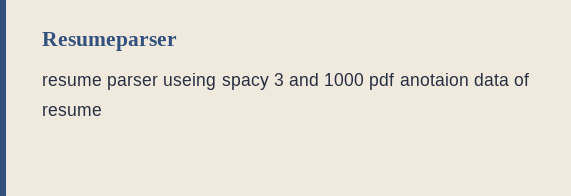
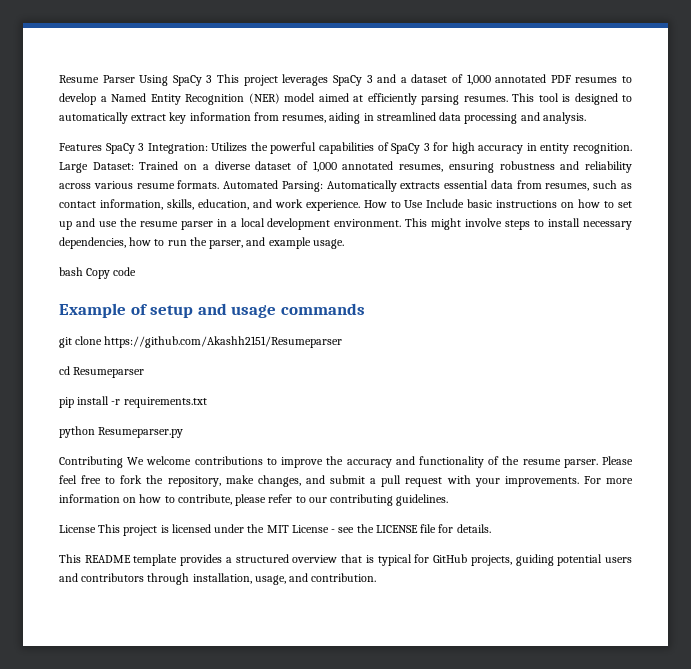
[42,32,177,51] [42,73,529,90] [42,105,102,116] Resumeparser // resume parser useing spacy 3 and 1000 pdf anotaion data of resume -> [59,74,632,86] [59,93,632,105] [59,112,586,124] [59,142,632,154] [59,161,633,173] [59,180,632,192] [59,199,632,211] [59,218,632,230] [59,237,344,249] [59,267,137,279] [59,303,365,318] [59,336,343,348] [59,366,145,378] [59,396,207,408] [59,426,184,438] [59,456,633,468] [59,475,633,487] [59,494,449,506] [59,524,491,536] [59,554,633,566] [59,573,377,585] Resume Parser Using SpaCy 3 This project leverages SpaCy 3 and a dataset of 1,000 annotated PDF resumes to develop a Named Entity Recognition (NER) model aimed at efficiently parsing resumes. This tool is designed to automatically extract key information from resumes, aiding in streamlined data processing and analysis. // Features SpaCy 3 Integration: Utilizes the powerful capabilities of SpaCy 3 for high accuracy in entity recognition. Large Dataset: Trained on a diverse dataset of 1,000 annotated resumes, ensuring robustness and reliability across various resume formats. Automated Parsing: Automatically extracts essential data from resumes, such as contact information, skills, education, and work experience. How to Use Include basic instructions on how to set up and use the resume parser in a local development environment. This might involve steps to install necessary dependencies, how to run the parser, and example usage. // bash Copy code // Example of setup and usage commands // git clone https://github.com/Akashh2151/Resumeparser // cd Resumeparser // pip install -r requirements.txt // python Resumeparser.py // Contributing We welcome contributions to improve the accuracy and functionality of the resume parser. Please feel free to fork the repository, make changes, and submit a pull request with your improvements. For more information on how to contribute, please refer to our contributing guidelines. // License This project is licensed under the MIT License - see the LICENSE file for details. // This README template provides a structured overview that is typical for GitHub projects, guiding potential users and contributors through installation, usage, and contribution.

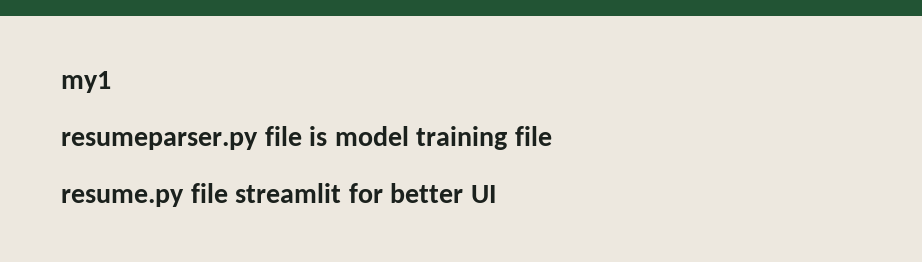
[59,74,632,86] [59,93,632,105] [59,112,586,124] [59,142,632,154] [59,161,633,173] [59,180,632,192] [59,199,632,211] [59,218,632,230] [59,237,344,249] [59,267,137,279] [59,303,365,318] [59,336,343,348] [59,366,145,378] [59,396,207,408] [59,426,184,438] [59,456,633,468] [59,475,633,487] [59,494,449,506] [59,524,491,536] [59,554,633,566] [59,573,377,585] Resume Parser Using SpaCy 3 This project leverages SpaCy 3 and a dataset of 1,000 annotated PDF resumes to develop a Named Entity Recognition (NER) model aimed at efficiently parsing resumes. This tool is designed to automatically extract key information from resumes, aiding in streamlined data processing and analysis. // Features SpaCy 3 Integration: Utilizes the powerful capabilities of SpaCy 3 for high accuracy in entity recognition. Large Dataset: Trained on a diverse dataset of 1,000 annotated resumes, ensuring robustness and reliability across various resume formats. Automated Parsing: Automatically extracts essential data from resumes, such as contact information, skills, education, and work experience. How to Use Include basic instructions on how to set up and use the resume parser in a local development environment. This might involve steps to install necessary dependencies, how to run the parser, and example usage. // bash Copy code // Example of setup and usage commands // git clone https://github.com/Akashh2151/Resumeparser // cd Resumeparser // pip install -r requirements.txt // python Resumeparser.py // Contributing We welcome contributions to improve the accuracy and functionality of the resume parser. Please feel free to fork the repository, make changes, and submit a pull request with your improvements. For more information on how to contribute, please refer to our contributing guidelines. // License This project is licensed under the MIT License - see the LICENSE file for details. // This README template provides a structured overview that is typical for GitHub projects, guiding potential users and contributors through installation, usage, and contribution. -> [61,71,111,93] [61,126,552,150] [61,183,496,207] my1 // resumeparser.py file is model training file // resume.py file streamlit for better UI

